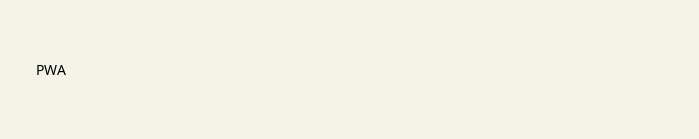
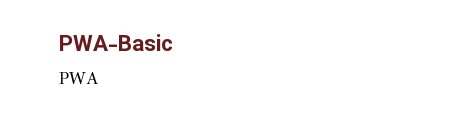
(36, 70) none -> [59,34,173,51] PWA-Basic //

